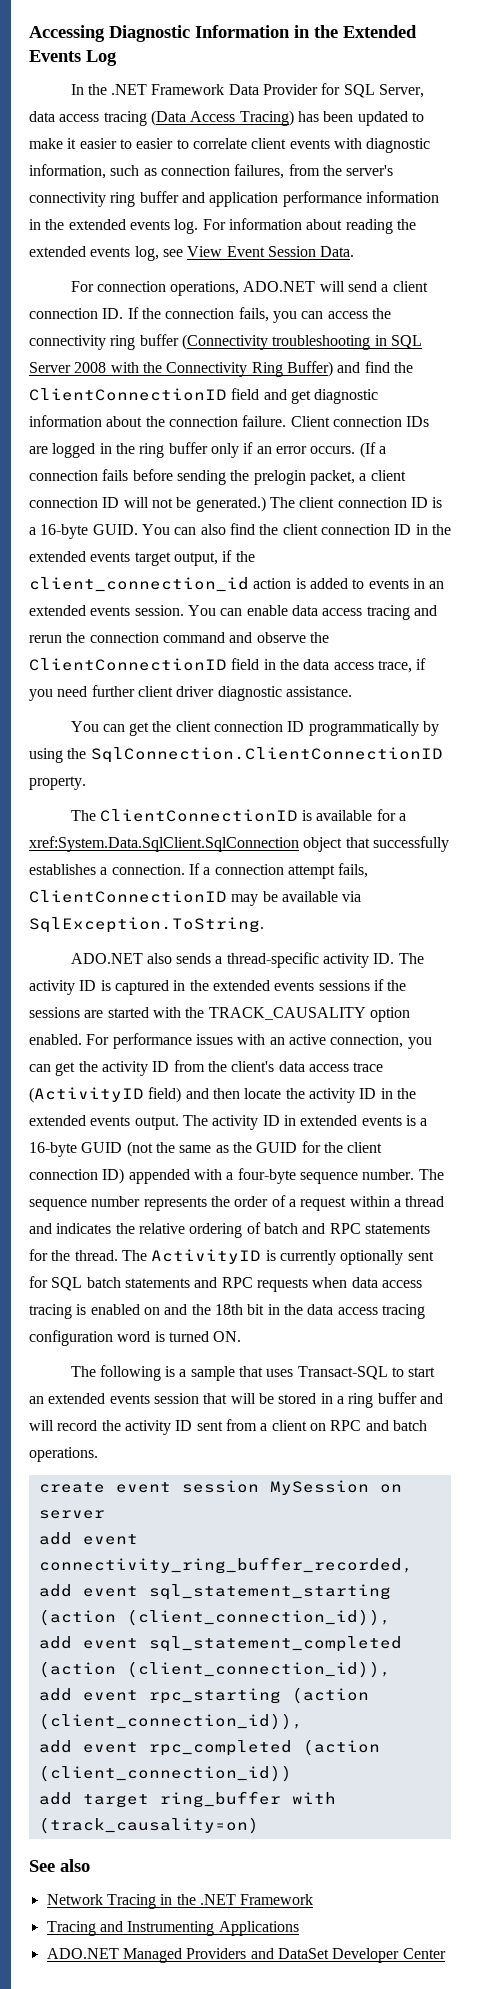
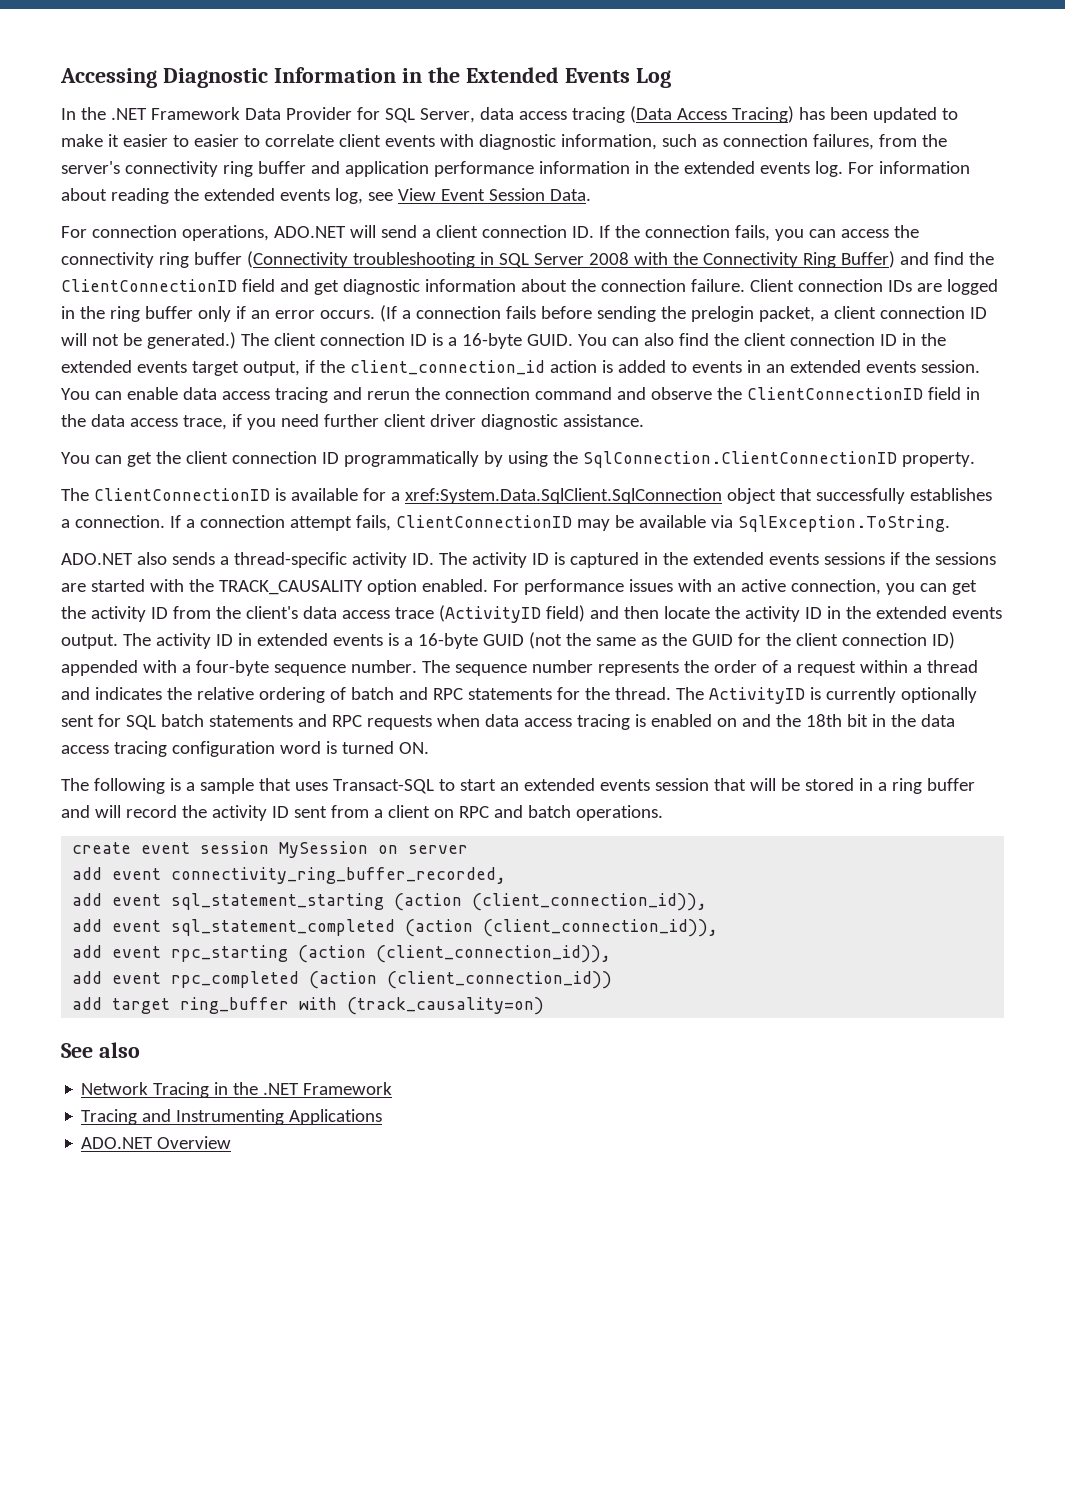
[122,1948,446,1963] Managed Providers and DataSet Developer Center -> [157,1136,232,1149] Overview

